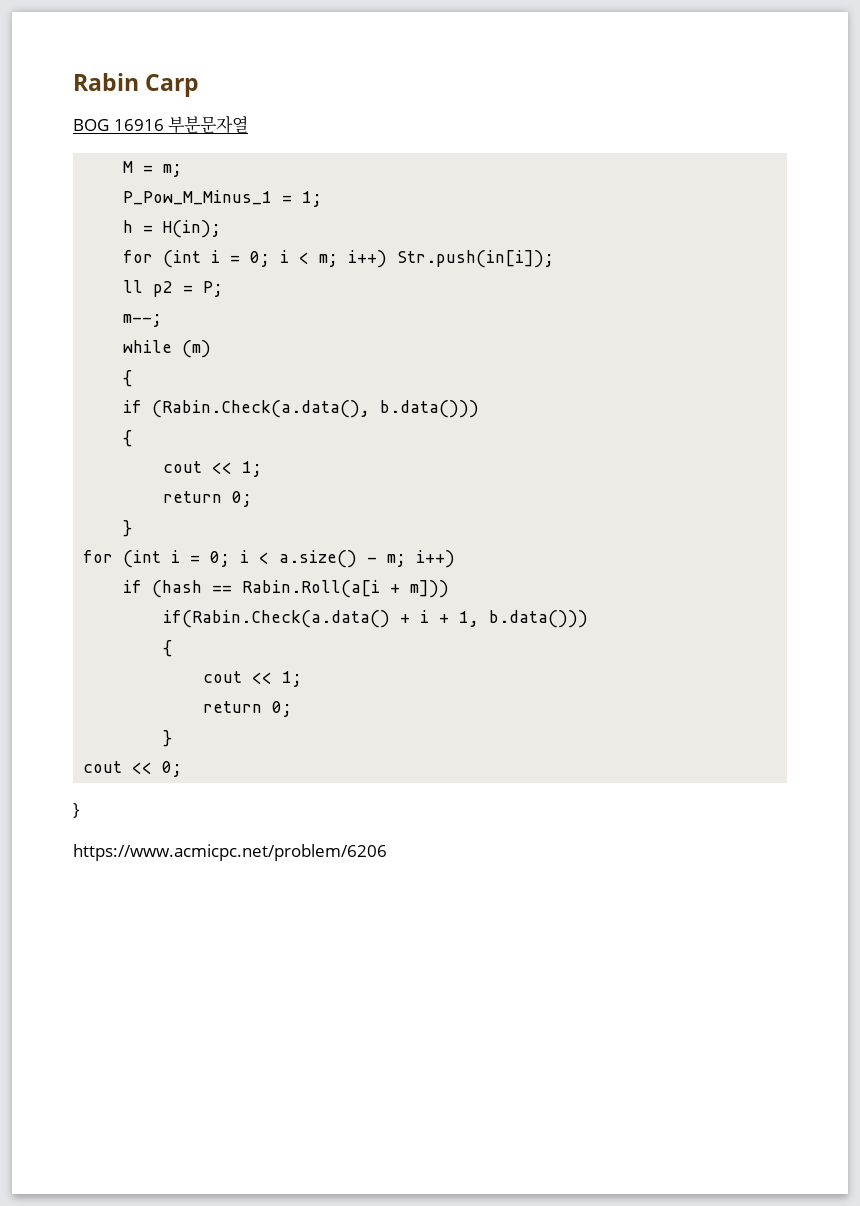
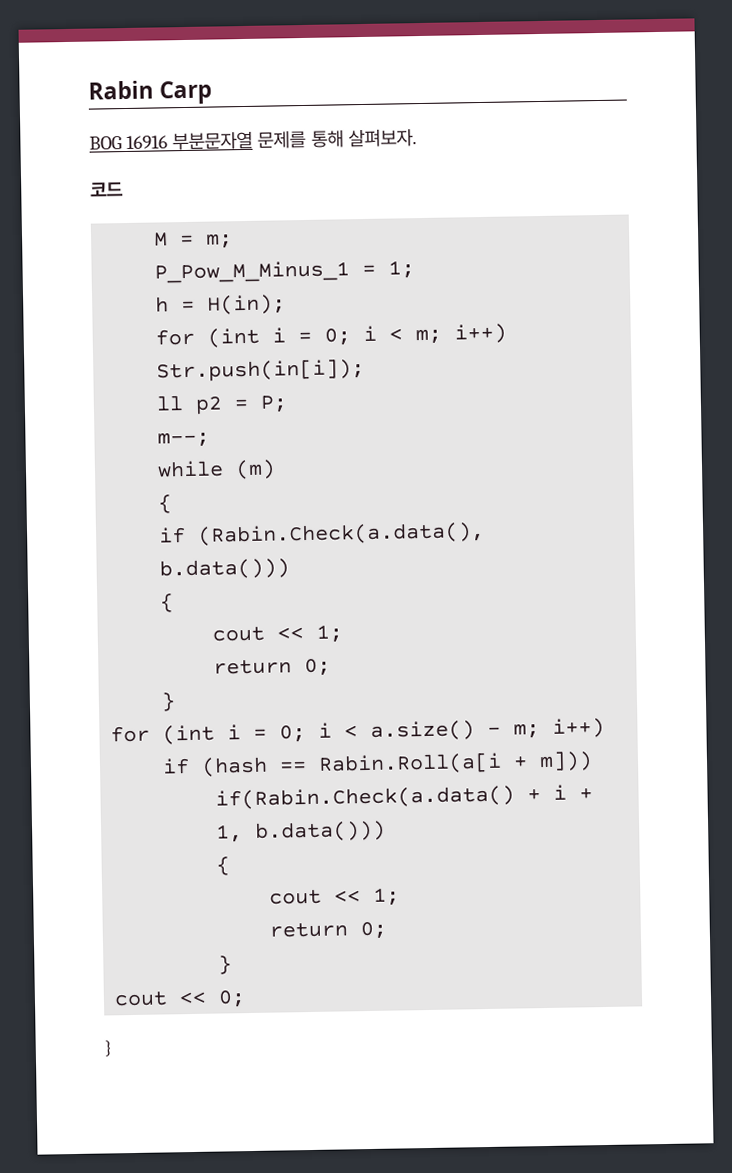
(249, 125) none -> [257,129,417,149] [90,182,123,197] 문제를 통해 살펴보자. // 코드
[73,844,387,861] // https://www.acmicpc.net/problem/6206 -> (112, 1048) none

